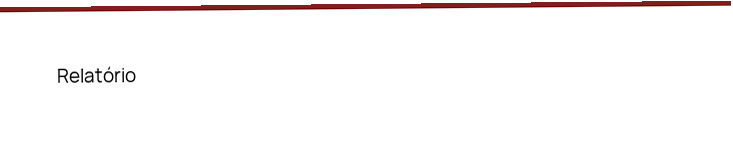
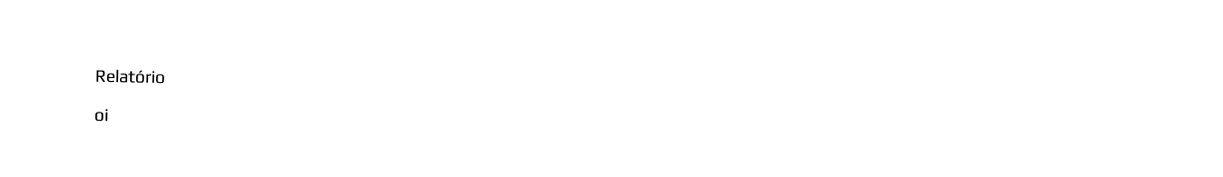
(137, 74) none -> [94,108,109,122] // oi

